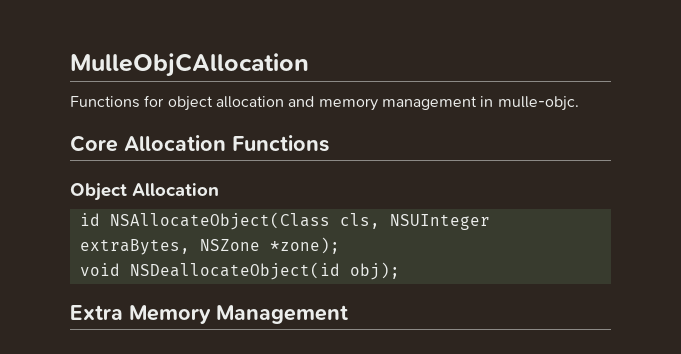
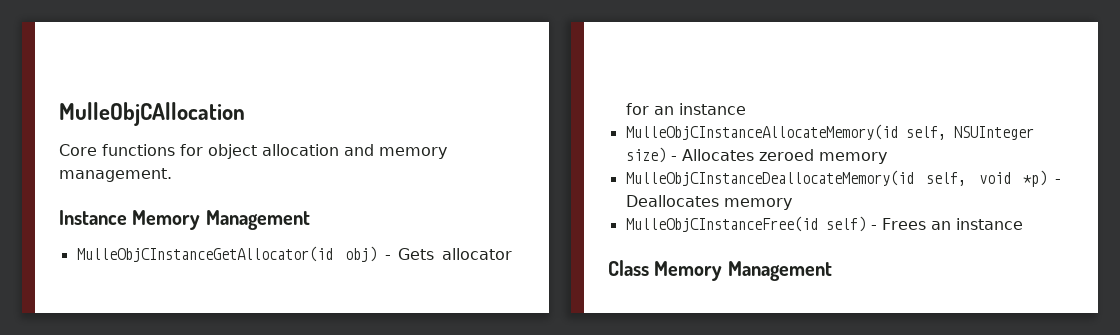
[70,96,140,108] Functions -> [59,144,175,156] Core functions
[381,96,579,111] [70,135,329,152] [70,183,219,201] [79,212,490,230] [79,237,340,255] [79,262,400,280] [70,305,123,320] management in mulle-objc. // Core Allocation Functions // Object Allocation // id NSAllocateObject(Class cls, NSUInteger extraBytes, NSZone *zone); // void NSDeallocateObject(id obj); // Extra -> [59,168,172,182] [59,210,310,230] [76,246,512,262] [625,103,746,115] [625,124,1034,140] [625,147,887,164] [625,170,1061,187] [625,195,792,210] [625,216,1023,232] [608,260,649,276] management. // Instance Memory Management // MulleObjCInstanceGetAllocator(id obj) - Gets allocator for an instance // MulleObjCInstanceAllocateMemory(id self, NSUInteger size) - Allocates zeroed memory // MulleObjCInstanceDeallocateMemory(id self, void *p) - Deallocates memory // MulleObjCInstanceFree(id self) - Frees an instance // Class

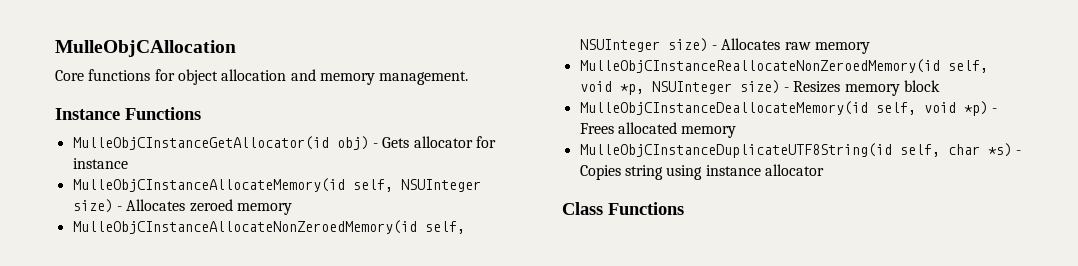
[132,210,310,230] Memory Management -> [125,107,201,120] Functions
[653,106,674,115] an -> (496, 142) none
(887, 158) none -> [72,220,465,234] [579,38,870,54] [579,59,988,73] [579,80,940,96] // MulleObjCInstanceAllocateNonZeroedMemory(id self, NSUInteger size) - Allocates raw memory // MulleObjCInstanceReallocateNonZeroedMemory(id self, void *p, NSUInteger size) - Resizes memory block
[625,195,792,210] [625,216,1023,232] Deallocates memory // MulleObjCInstanceFree(id self) - Frees an instance -> [579,122,737,138] [579,143,1021,158] [579,164,824,180] Frees allocated memory // MulleObjCInstanceDuplicateUTF8String(id self, char *s) - Copies string using instance allocator
[654,261,832,281] Memory Management -> [608,202,684,215] Functions

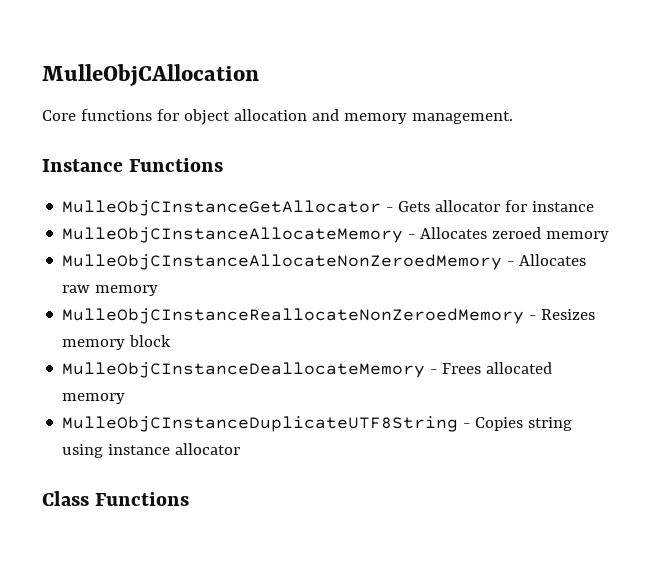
[72,136,369,150] MulleObjCInstanceGetAllocator(id obj) -> [62,200,382,216] MulleObjCInstanceGetAllocator
[72,178,481,192] [72,199,113,213] MulleObjCInstanceAllocateMemory(id self, NSUInteger size) -> [62,227,404,243] MulleObjCInstanceAllocateMemory
[72,220,465,234] [579,38,708,52] MulleObjCInstanceAllocateNonZeroedMemory(id self, NSUInteger size) -> [62,254,503,270] MulleObjCInstanceAllocateNonZeroedMemory
[579,59,988,73] [579,80,780,95] MulleObjCInstanceReallocateNonZeroedMemory(id self, void *p, NSUInteger size) -> [62,308,525,324] MulleObjCInstanceReallocateNonZeroedMemory
[579,101,988,116] MulleObjCInstanceDeallocateMemory(id self, void *p) -> [62,362,426,378] MulleObjCInstanceDeallocateMemory
[579,143,1012,158] MulleObjCInstanceDuplicateUTF8String(id self, char *s) -> [62,416,459,432] MulleObjCInstanceDuplicateUTF8String

